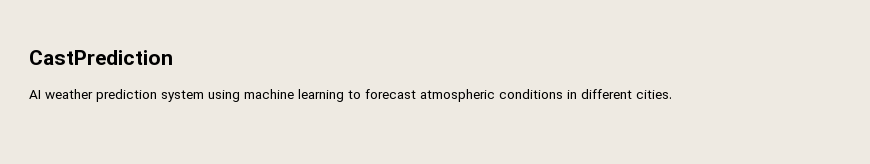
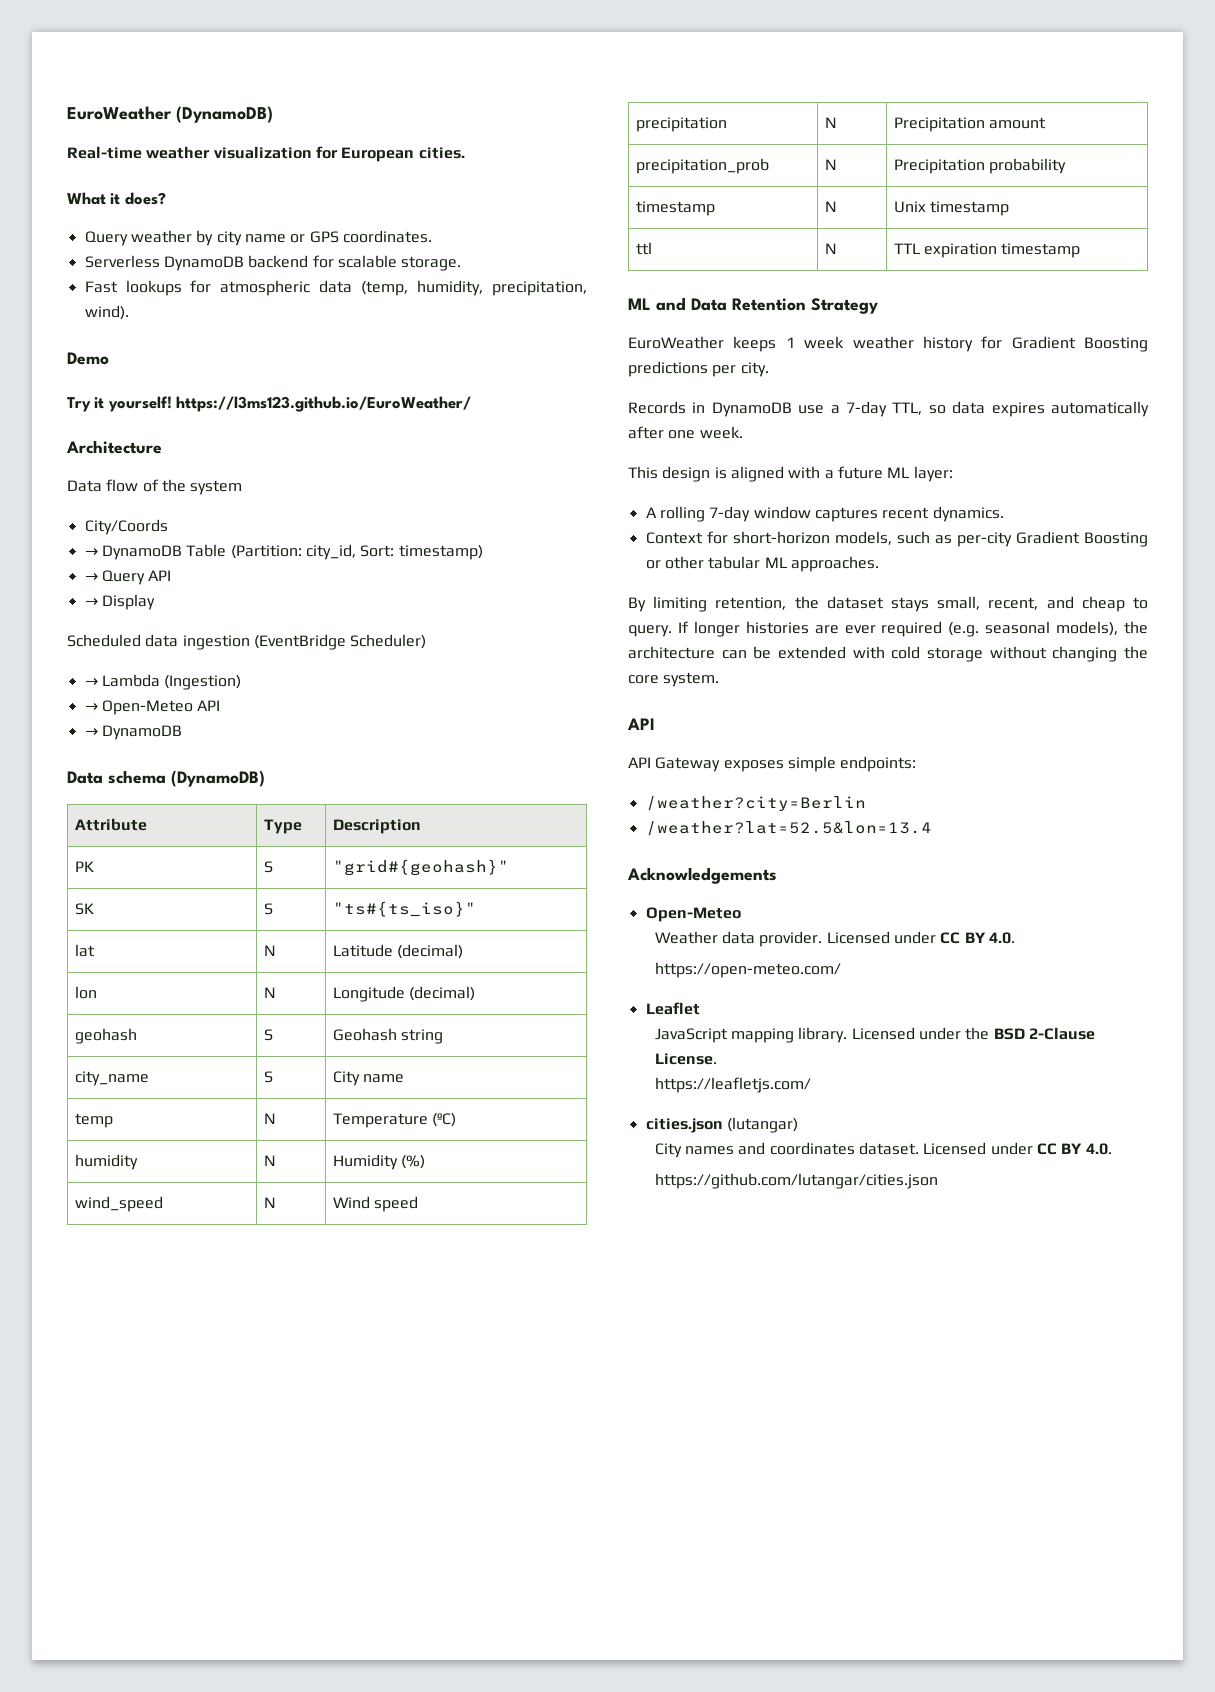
[29,50,173,65] [29,89,672,102] CastPrediction // AI weather prediction system using machine learning to forecast atmospheric conditions in different cities. -> [67,106,273,123] [67,146,465,162] [67,192,166,205] [84,230,432,246] [84,255,462,271] [84,280,587,296] [84,305,129,320] [67,352,109,365] [67,396,472,412] [66,440,162,454] [67,479,243,495] [84,519,168,535] [84,544,483,560] [84,570,172,585] [84,594,155,610] [67,634,427,650] [84,674,242,690] [84,700,221,715] [84,725,182,740] [67,770,265,787] [74,818,147,831] [263,819,302,834] [332,819,421,834] [74,861,94,872] [263,861,273,873] [332,859,509,876] [74,903,94,915] [263,903,273,915] [332,901,476,917] [74,944,95,957] [263,945,276,956] [332,944,463,959] [74,986,97,999] [263,987,276,998] [332,986,475,1002] [74,1028,137,1044] [263,1029,273,1041] [332,1028,443,1044] [74,1071,149,1086] [263,1071,273,1083] [332,1071,404,1086] [74,1113,113,1128] [263,1113,276,1124] [332,1113,456,1128] [74,1154,138,1170] [263,1155,276,1166] [332,1154,425,1170] [74,1196,163,1212] [263,1197,276,1208] [332,1196,418,1212] [635,117,727,132] [824,117,837,128] [893,117,1046,132] [635,158,769,174] [824,159,837,170] [893,158,1066,174] [635,201,715,216] [824,201,837,212] [893,201,1009,216] [635,242,652,255] [824,243,837,254] [893,243,1081,258] [628,297,878,314] [628,336,1148,352] [628,361,769,377] [628,401,1149,417] [628,426,743,439] [628,466,953,482] [645,506,1004,522] [645,531,1148,547] [645,556,879,572] [628,596,1148,612] [628,621,1148,637] [628,646,1148,662] [628,672,720,687] [627,718,655,730] [628,756,917,772] [645,796,866,811] [645,821,932,836] [627,867,777,884] [645,907,741,922] [654,931,1015,947] [654,962,841,978] [645,1002,700,1015] [654,1027,1095,1043] [654,1053,717,1065] [654,1077,811,1093] [645,1117,798,1133] [654,1142,1112,1158] [654,1173,938,1189] EuroWeather (DynamoDB) // Real-time weather visualization for European cities. // What it does? // Query weather by city name or GPS coordinates. // Serverless DynamoDB backend for scalable storage. // Fast lookups for atmospheric data (temp, humidity, precipitation, wind). // Demo // Try it yourself! https://l3ms123.github.io/EuroWeather/ // Architecture // Data flow of the system // City/Coords // → DynamoDB Table (Partition: city_id, Sort: timestamp) // → Query API // → Display // Scheduled data ingestion (EventBridge Scheduler) // → Lambda (Ingestion) // → Open-Meteo API // → DynamoDB // Data schema (DynamoDB) // Attribute | Type | Description // PK | S | "grid#{geohash}" // SK | S | "ts#{ts_iso}" // lat | N | Latitude (decimal) // lon | N | Longitude (decimal) // geohash | S | Geohash string // city_name | S | City name // temp | N | Temperature (ºC) // humidity | N | Humidity (%) // wind_speed | N | Wind speed // precipitation | N | Precipitation amount // precipitation_prob | N | Precipitation probability // timestamp | N | Unix timestamp // ttl | N | TTL expiration timestamp // ML and Data Retention Strategy // EuroWeather keeps 1 week weather history for Gradient Boosting predictions per city. // Records in DynamoDB use a 7-day TTL, so data expires automatically after one week. // This design is aligned with a future ML layer: // A rolling 7-day window captures recent dynamics. // Context for short-horizon models, such as per-city Gradient Boosting or other tabular ML approaches. // By limiting retention, the dataset stays small, recent, and cheap to query. If longer histories are ever required (e.g. seasonal models), the architecture can be extended with cold storage without changing the core system. // API // API Gateway exposes simple endpoints: // /weather?city=Berlin // /weather?lat=52.5&lon=13.4 // Acknowledgements // Open-Meteo // Weather data provider. Licensed under CC BY 4.0. // https://open-meteo.com/ // Leaflet // JavaScript mapping library. Licensed under the BSD 2-Clause License. // https://leafletjs.com/ // cities.json (lutangar) // City names and coordinates dataset. Licensed under CC BY 4.0. // https://github.com/lutangar/cities.json

